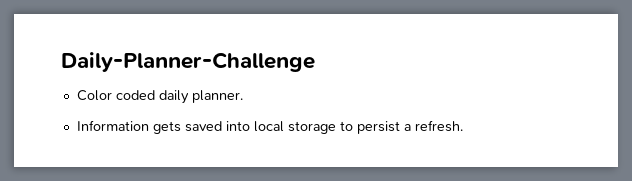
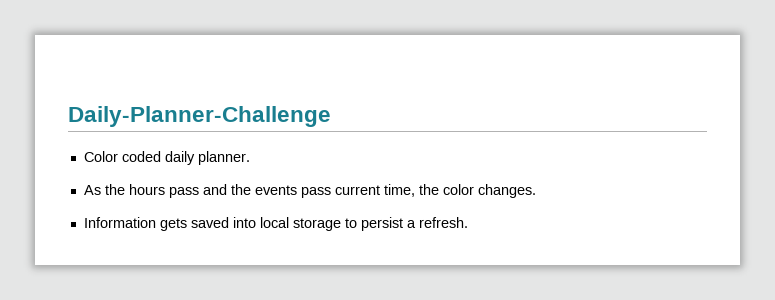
(243, 96) none -> [83,184,536,198] // As the hours pass and the events pass current time, the color changes.

